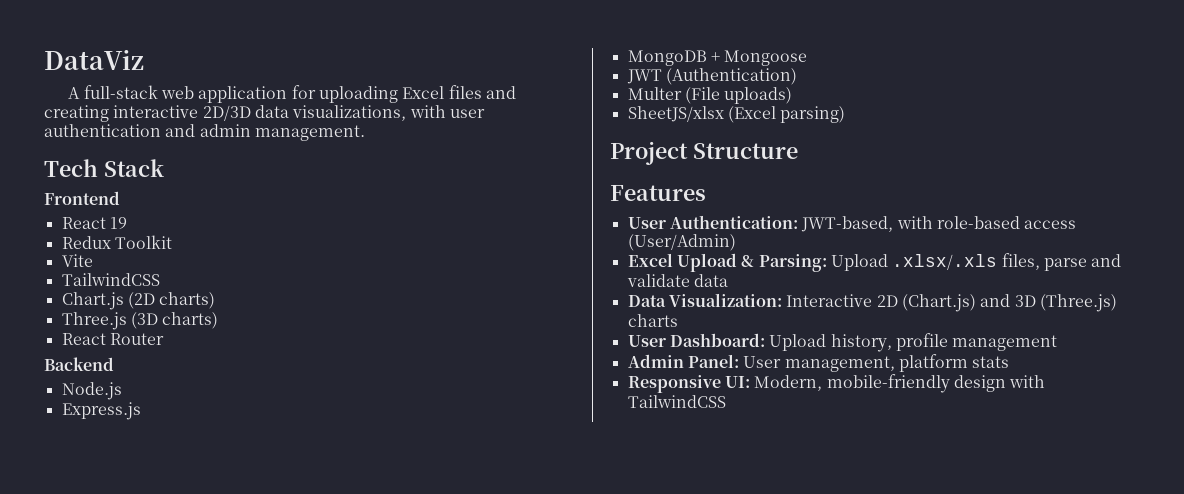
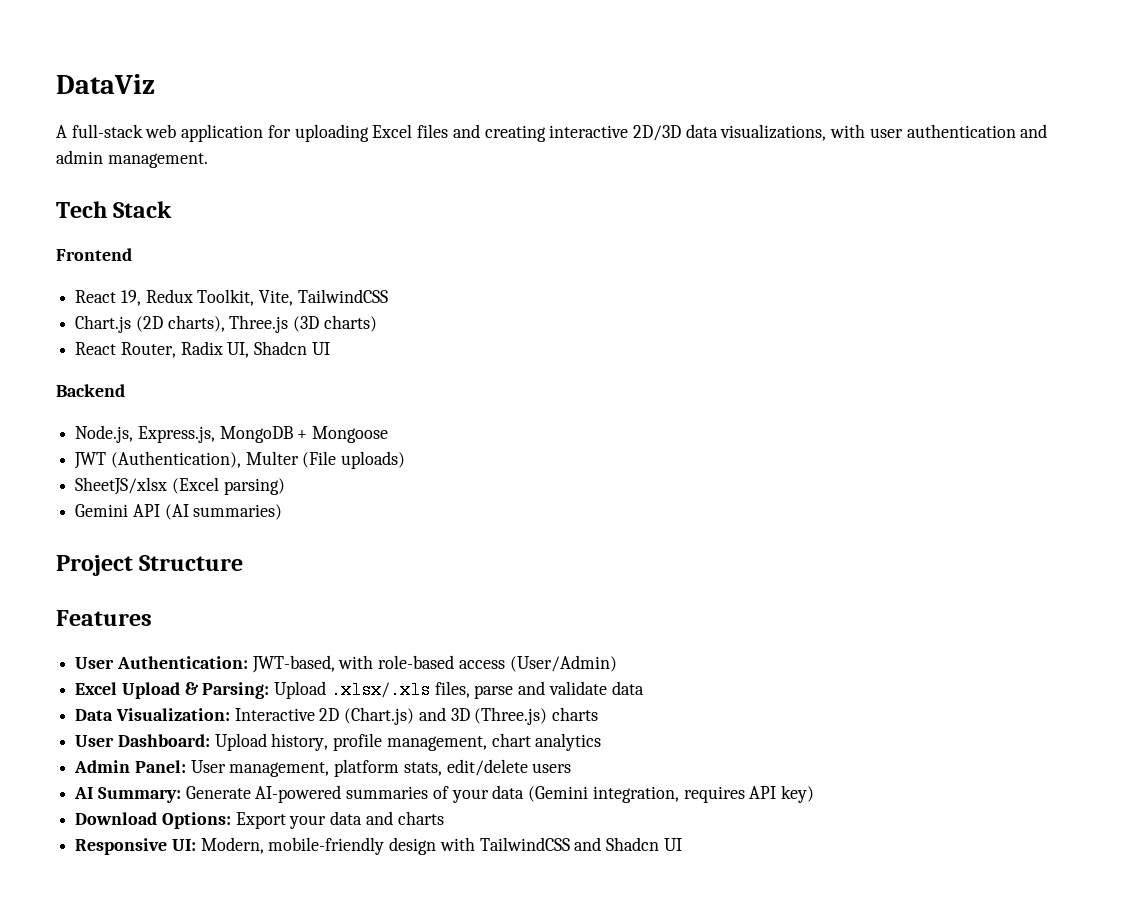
[109,217,127,229] [61,235,172,249] [61,254,93,267] 19 // Redux Toolkit // Vite // -> [120,289,294,306] 19, Redux Toolkit, Vite,
[159,292,216,309] charts) // -> [167,315,225,332] charts),
[109,333,164,345] Router -> [120,341,330,358] Router, Radix UI, Shadcn UI
[61,382,122,400] [61,402,141,420] Node.js // Express.js // -> [75,425,215,443] Node.js, Express.js,
[665,68,797,85] (Authentication) // -> [110,451,241,468] (Authentication),
(846, 114) none -> [75,504,283,520] // Gemini API (AI summaries)
[952,335,1058,351] management -> [386,733,602,751] management, chart analytics
[972,356,1010,368] stats -> [403,759,572,776] [74,785,814,803] [75,811,444,829] stats, edit/delete users // AI Summary: Generate AI-powered summaries of your data (Gemini integration, requires API key) // Download Options: Export your data and charts
(726, 401) none -> [574,837,682,851] and Shadcn UI

